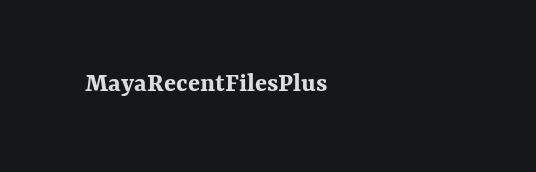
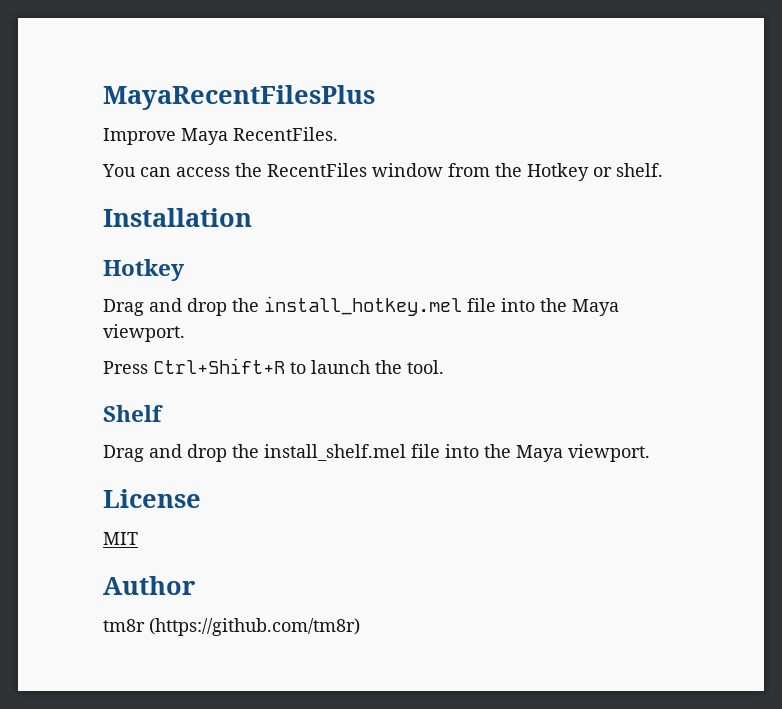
(327, 84) none -> [103,127,338,145] [102,163,663,181] [103,208,252,227] [103,259,185,281] [103,296,619,316] [103,324,185,342] [103,358,444,374] [103,405,163,422] [103,444,650,462] [103,489,201,508] [103,532,138,545] [103,576,195,595] [103,618,360,636] // Improve Maya RecentFiles. // You can access the RecentFiles window from the Hotkey or shelf. // Installation // Hotkey // Drag and drop the install_hotkey.mel file into the Maya viewport. // Press Ctrl+Shift+R to launch the tool. // Shelf // Drag and drop the install_shelf.mel file into the Maya viewport. // License // MIT // Author // tm8r (https://github.com/tm8r)

